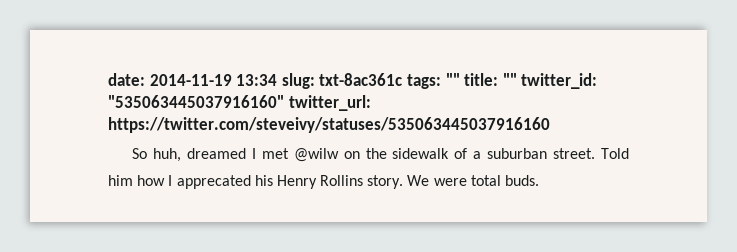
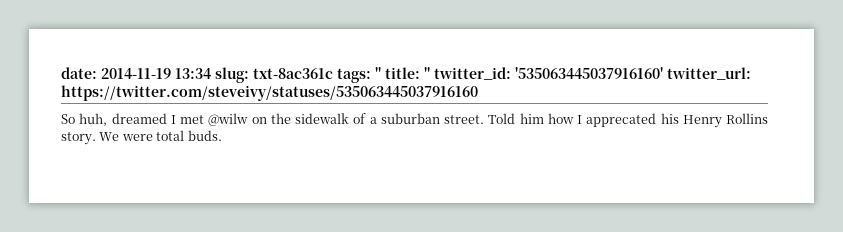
[445,73,598,89] [108,95,284,108] "" title: "" twitter_id: "535063445037916160" -> [375,67,663,80] '' title: '' twitter_id: '535063445037916160'

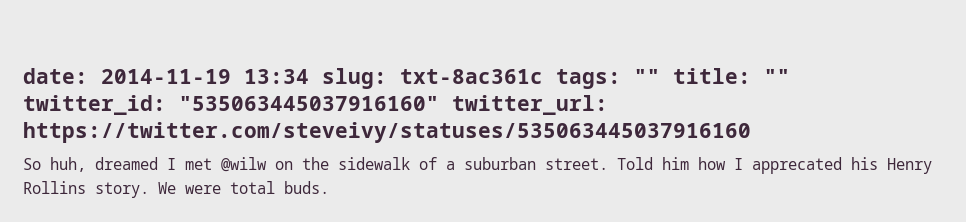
[375,67,663,80] '' title: '' twitter_id: '535063445037916160' -> [634,68,790,84] [23,95,439,115] "" title: "" twitter_id: "535063445037916160"

